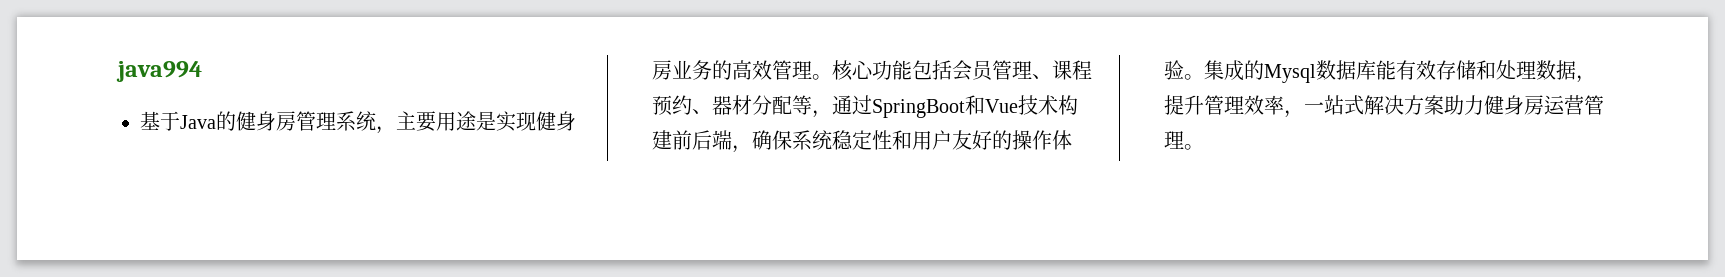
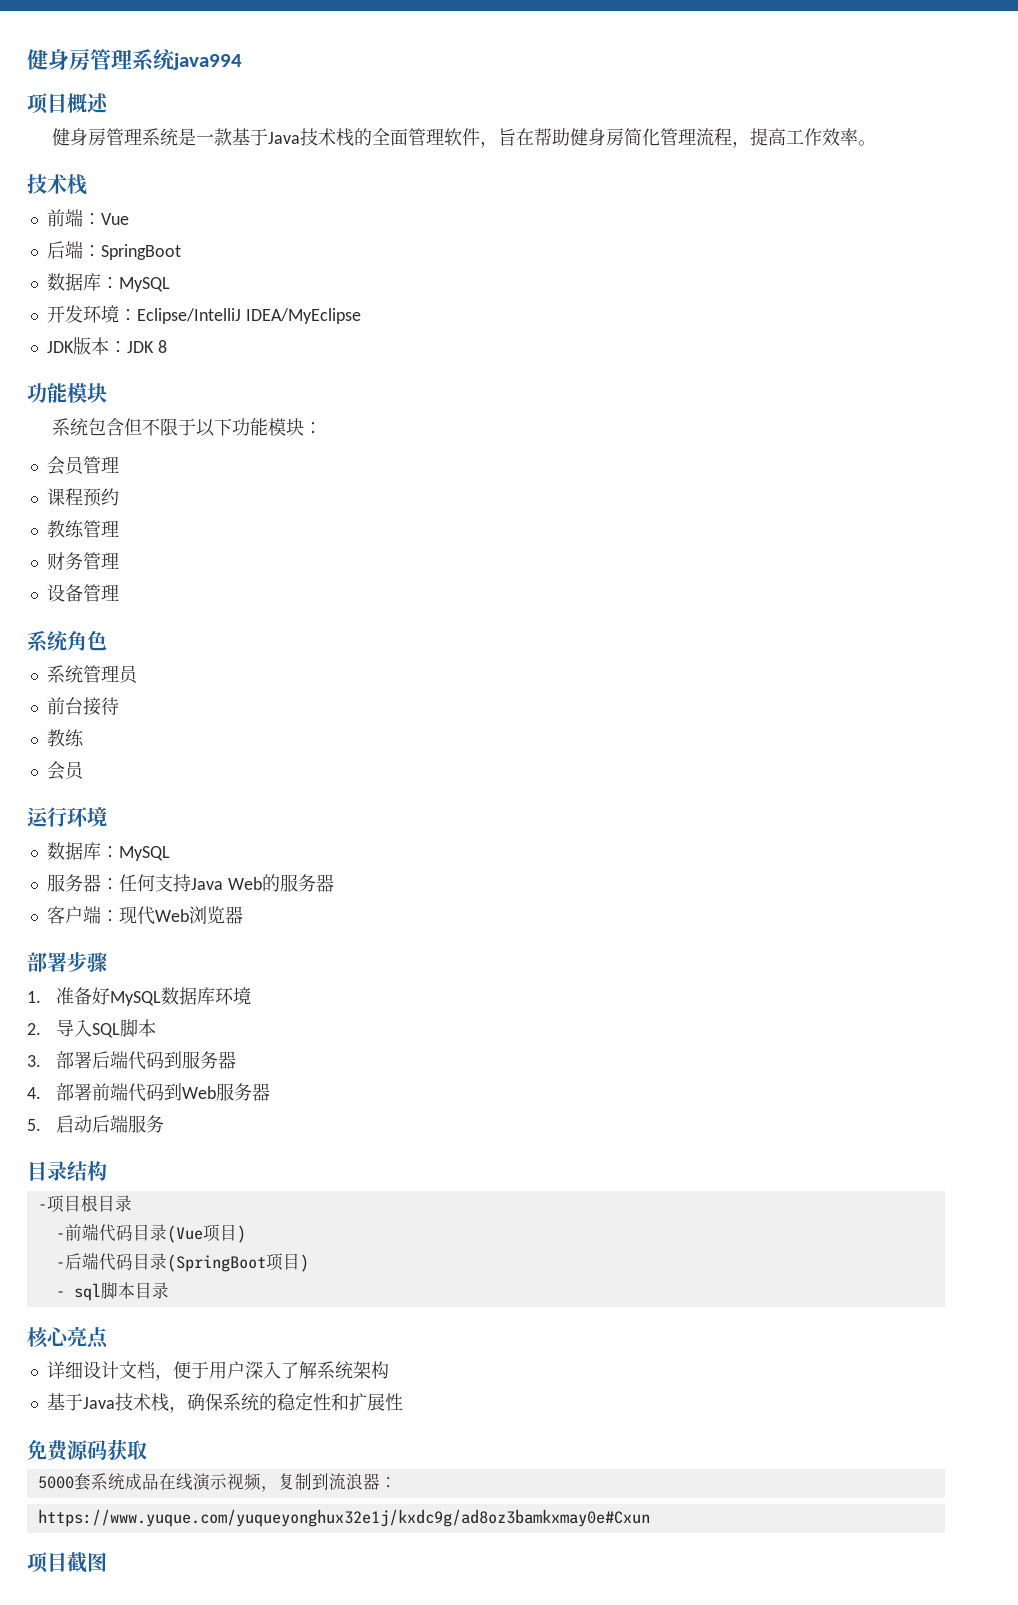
[116,61,202,82] [140,111,576,134] [652,60,952,81] java994 // 基于Java的健身房管理系统，主要用途是实现健身房业务的高效管理。核心功能包括 -> [27,48,242,71] [27,93,109,114] [52,128,877,148] [27,174,87,195] [46,209,129,227] [46,241,181,260] [46,273,170,292] [46,305,361,324] [46,337,167,355] [27,383,107,403] [52,418,323,437] 健身房管理系统java994 // 项目概述 // 健身房管理系统是一款基于Java技术栈的全面管理软件，旨在帮助健身房简化管理流程，提高工作效率。 // 技术栈 // 前端：Vue // 后端：SpringBoot // 数据库：MySQL // 开发环境：Eclipse/IntelliJ IDEA/MyEclipse // JDK版本：JDK 8 // 功能模块 // 系统包含但不限于以下功能模块： //
[1032,74,1052,79] 、 -> (119, 464) //
[692,95,1078,118] [652,130,732,150] 、器材分配等，通过SpringBoot和Vue技术构建前后端 -> [46,520,119,538] [46,552,119,570] [46,584,119,602] [27,630,107,652] [46,665,139,684] [46,697,119,716] [46,729,84,747] [46,761,85,780] [27,807,107,827] [46,842,170,861] [46,874,334,892] [46,906,243,925] [27,952,107,972] [27,987,252,1006] [27,1019,157,1038] [27,1051,237,1070] [27,1083,271,1102] [27,1115,165,1133] [27,1161,107,1181] [37,1195,132,1213] [55,1223,246,1243] [55,1252,309,1272] [55,1282,169,1301] [27,1326,109,1349] [46,1361,389,1381] [46,1393,169,1412] // 教练管理 // 财务管理 // 设备管理 // 系统角色 // 系统管理员 // 前台接待 // 教练 // 会员 // 运行环境 // 数据库：MySQL // 服务器：任何支持Java Web的服务器 // 客户端：现代Web浏览器 // 部署步骤 // 1.准备好MySQL数据库环境 // 2.导入SQL脚本 // 3.部署后端代码到服务器 // 4.部署前端代码到Web服务器 // 5.启动后端服务 // 目录结构 // -项目根目录 // -前端代码目录(Vue项目) // -后端代码目录(SpringBoot项目) // - sql脚本目录 // 核心亮点 // 详细设计文档，便于用户深入了解系统架构 // 基于Java技术栈
(832, 140) none -> [258,1393,277,1411] 的
[912,130,1072,150] [1164,60,1596,83] [1164,95,1604,118] [1164,131,1204,150] 用户友好的操作体验。集成的Mysql数据库能有效存储和处理数据，提升管理效率，一站式解决方案助力健身房运营管理。 -> [348,1393,403,1411] [27,1439,147,1461] [37,1473,397,1492] [37,1509,650,1527] [27,1552,107,1573] 扩展性 // 免费源码获取 // 5000套系统成品在线演示视频，复制到流浪器： // https://www.yuque.com/yuqueyonghux32e1j/kxdc9g/ad8oz3bamkxmay0e#Cxun // 项目截图

